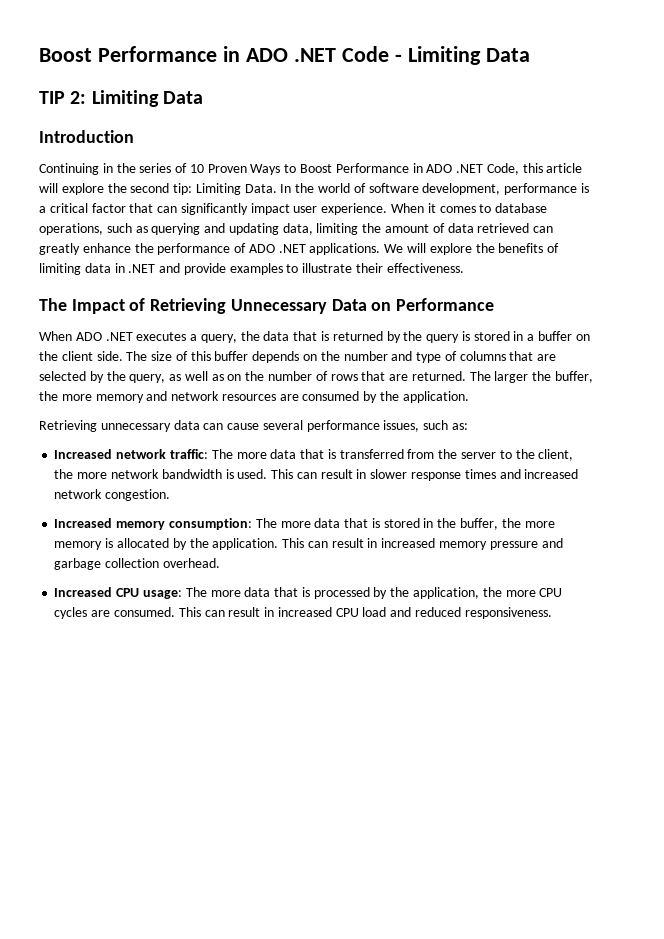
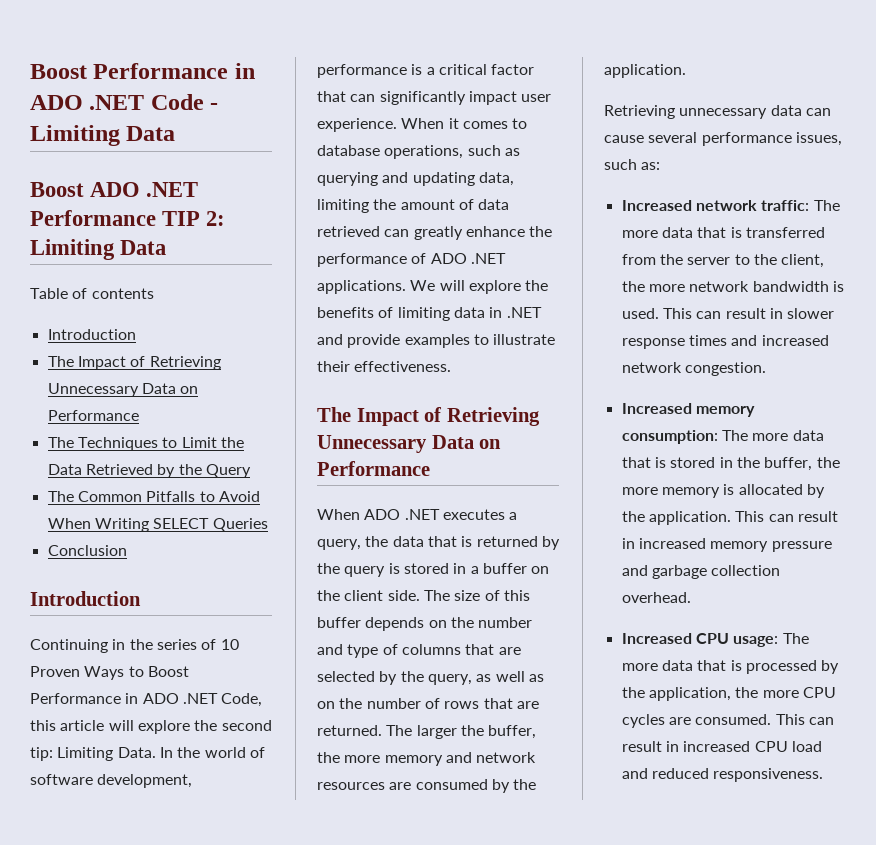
(530, 55) none -> [30,182,199,197] [30,210,156,226] Boost ADO .NET Performance
(203, 97) none -> [30,288,154,299] [47,329,136,340] [47,356,221,370] [47,383,199,397] [47,410,139,421] [47,437,244,451] [47,464,251,478] [47,491,260,502] [47,518,268,532] [47,545,127,556] // Table of contents // Introduction // The Impact of Retrieving Unnecessary Data on Performance // The Techniques to Limit the Data Retrieved by the Query // The Common Pitfalls to Avoid When Writing SELECT Queries // Conclusion

